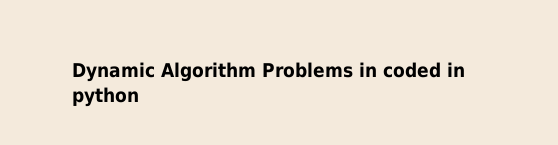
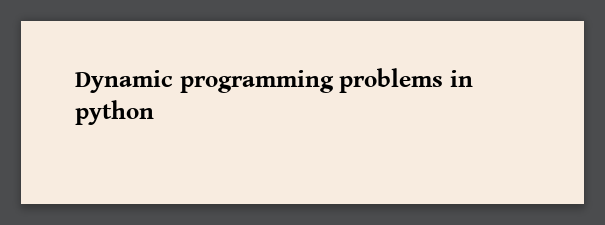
[161,62,441,82] Algorithm Problems in coded -> [179,68,444,93] programming problems

